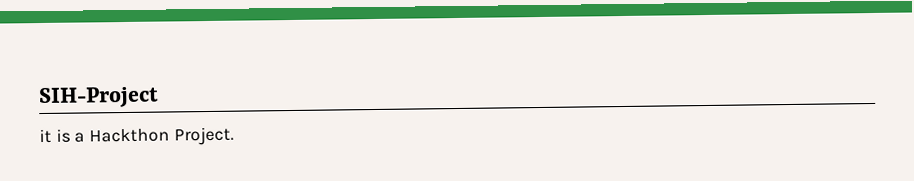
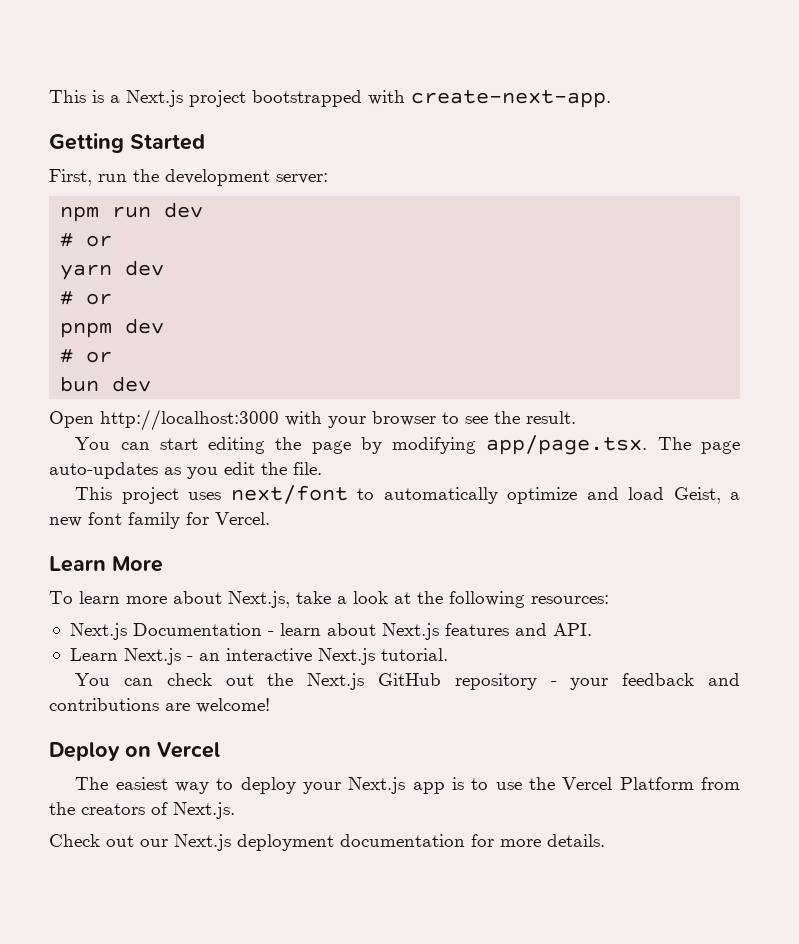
[38,86,159,109] [39,126,234,146] SIH-Project // it is a Hackthon Project. -> [49,90,611,108] [49,133,205,153] [49,169,328,186] [60,202,204,222] [60,233,113,247] [60,260,165,280] [60,291,113,305] [60,318,165,338] [60,349,113,363] [60,376,152,392] [49,409,576,431] [75,435,740,455] [49,462,322,479] [75,485,740,504] [49,512,270,529] [49,556,163,572] [49,591,609,608] [69,623,592,640] [69,648,448,665] [75,673,740,690] [49,698,270,713] [49,742,220,761] [75,777,740,794] [49,802,235,819] [49,834,605,851] This is a Next.js project bootstrapped with create-next-app. // Getting Started // First, run the development server: // npm run dev // # or // yarn dev // # or // pnpm dev // # or // bun dev // Open http://localhost:3000 with your browser to see the result. // You can start editing the page by modifying app/page.tsx. The page auto-updates as you edit the file. // This project uses next/font to automatically optimize and load Geist, a new font family for Vercel. // Learn More // To learn more about Next.js, take a look at the following resources: // Next.js Documentation - learn about Next.js features and API. // Learn Next.js - an interactive Next.js tutorial. // You can check out the Next.js GitHub repository - your feedback and contributions are welcome! // Deploy on Vercel // The easiest way to deploy your Next.js app is to use the Vercel Platform from the creators of Next.js. // Check out our Next.js deployment documentation for more details.

